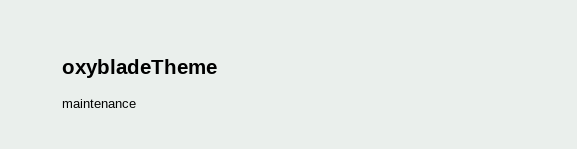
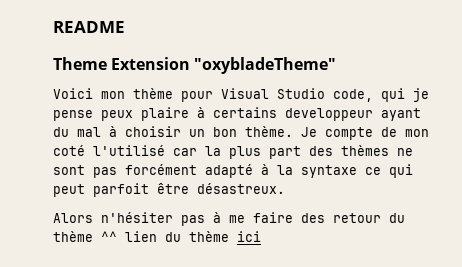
[62,59,217,78] [62,99,136,108] oxybladeTheme // maintenance -> [53,21,125,33] [53,57,337,74] [53,88,429,102] [53,107,421,121] [53,126,429,140] [53,145,413,159] [53,164,413,178] [53,183,285,197] [53,212,405,226] [53,231,261,242] README // Theme Extension "oxybladeTheme" // Voici mon thème pour Visual Studio code, qui je pense peux plaire à certains developpeur ayant du mal à choisir un bon thème. Je compte de mon coté l'utilisé car la plus part des thèmes ne sont pas forcément adapté à la syntaxe ce qui peut parfoit être désastreux. // Alors n'hésiter pas à me faire des retour du thème ^^ lien du thème ici

